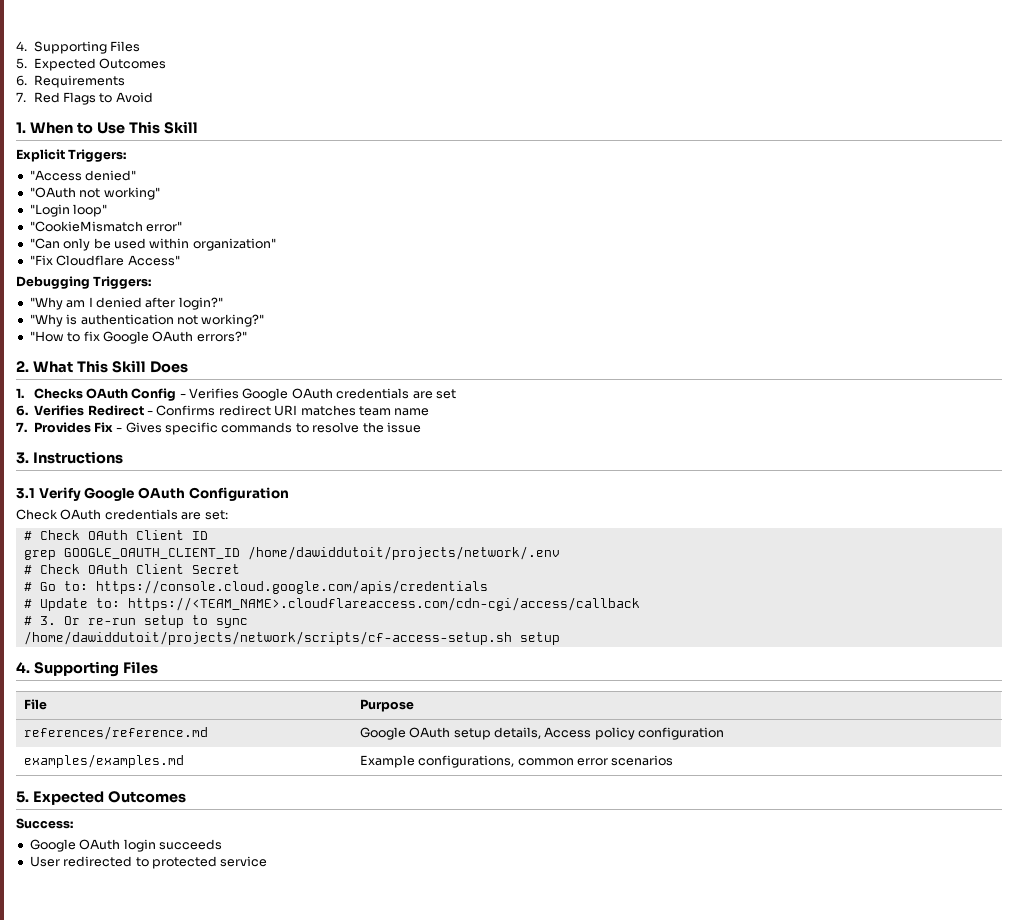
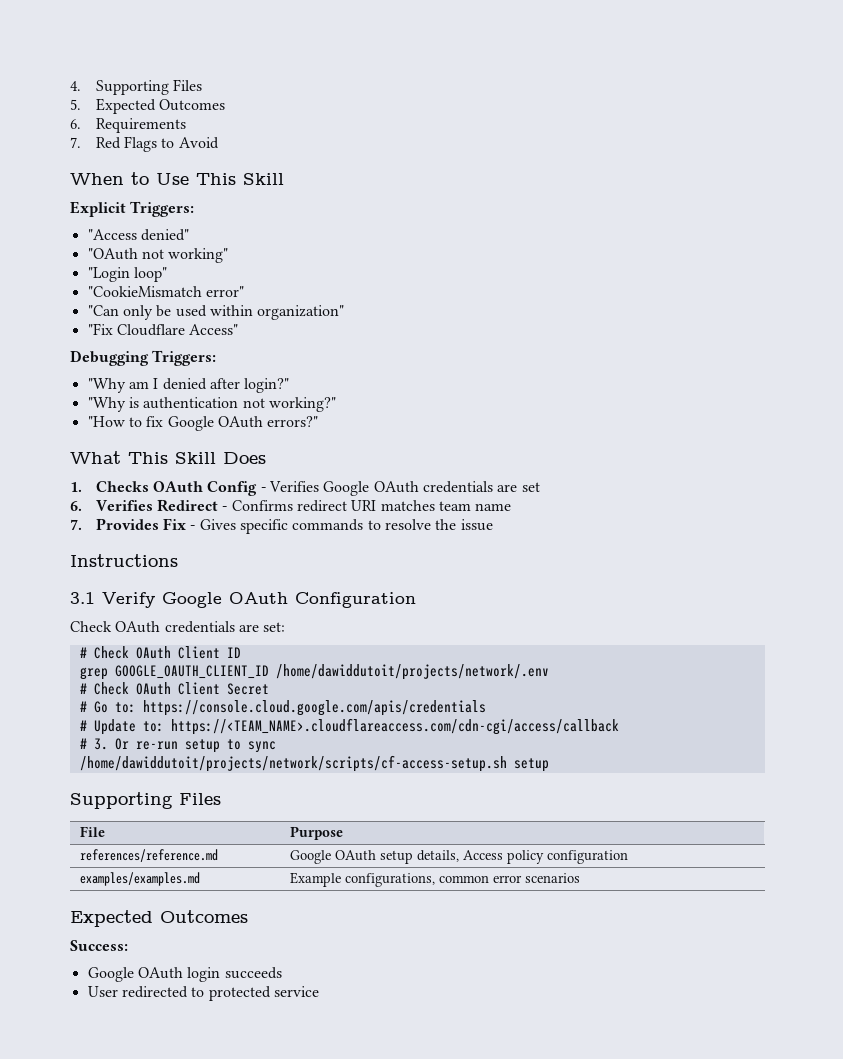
[16,122,26,133] 1. -> (219, 143) none
[16,361,29,372] 2. -> (319, 421) none
[16,452,29,464] 3. -> (493, 525) none
[16,662,30,673] 4. -> (549, 765) none
[16,791,29,803] 5. -> (581, 878) none

